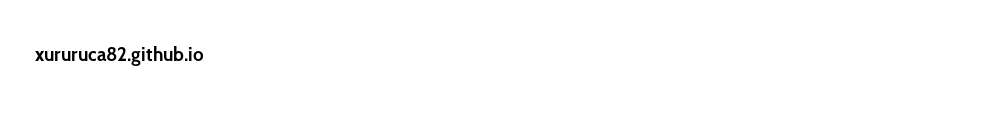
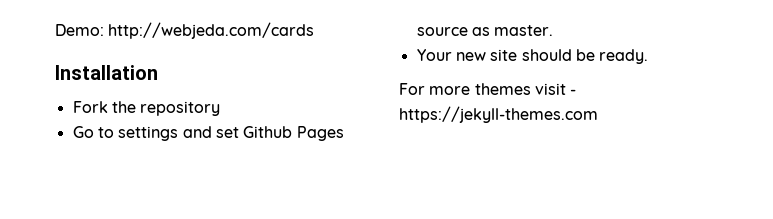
[35,46,204,66] xururuca82.github.io -> [55,22,315,39] [55,65,158,80] [72,101,221,116] [72,126,344,141] [416,25,554,36] [416,49,649,64] [399,83,577,95] [399,106,598,123] Demo: http://webjeda.com/cards // Installation // Fork the repository // Go to settings and set Github Pages source as master. // Your new site should be ready. // For more themes visit - https://jekyll-themes.com

